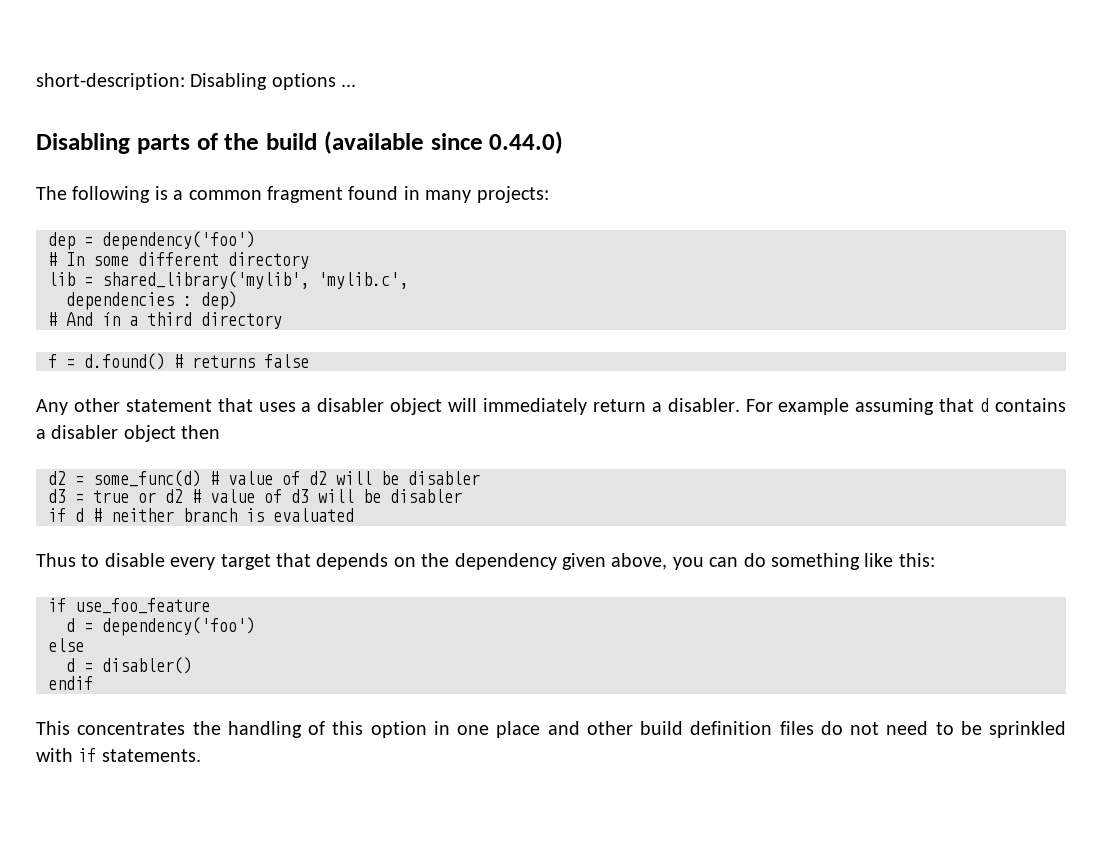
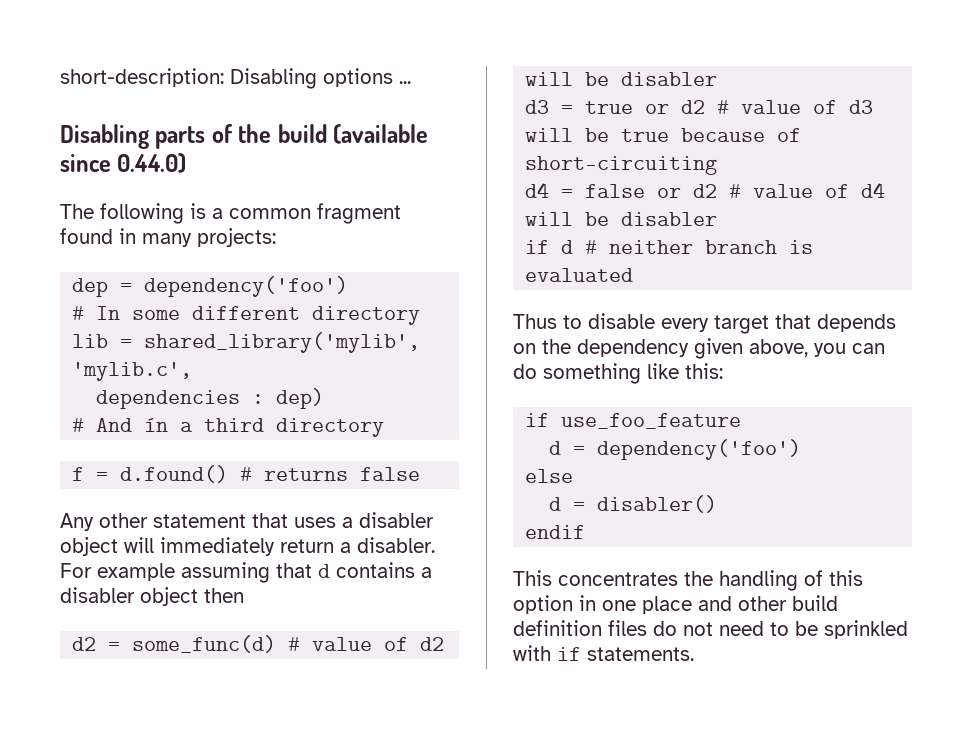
(381, 496) none -> [621,128,802,142] [525,156,718,175] [525,182,886,198] [525,212,610,226] true because of short-circuiting // d4 = false or d2 # value of d4 will be

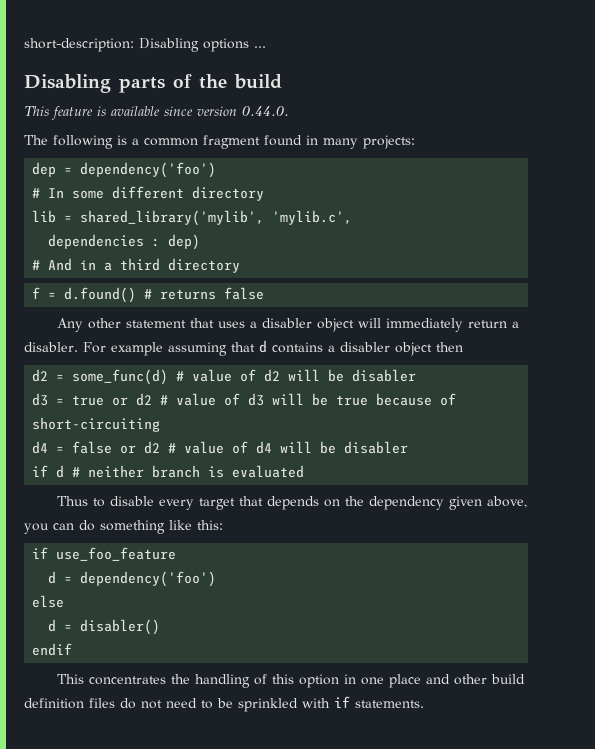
[333,124,429,144] [60,153,186,173] (available since 0.44.0) -> [24,106,289,120] // This feature is available since version 0.44.0.

